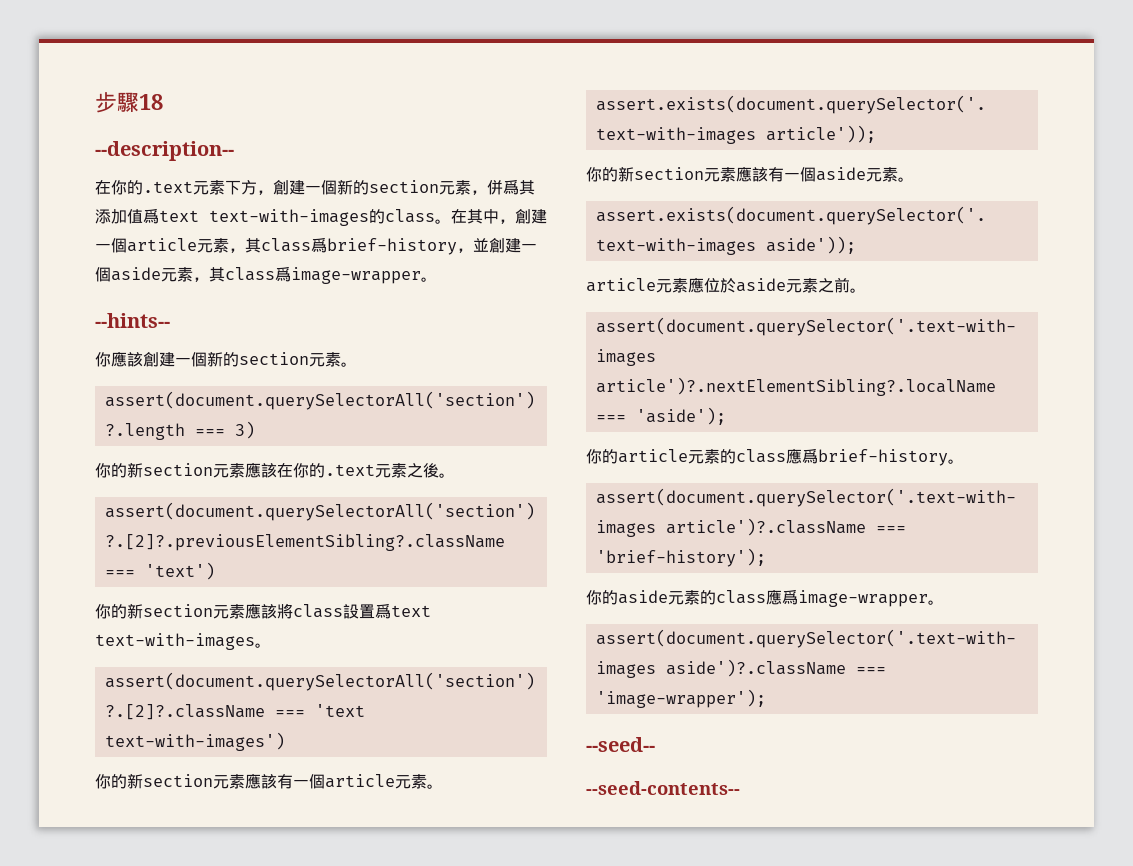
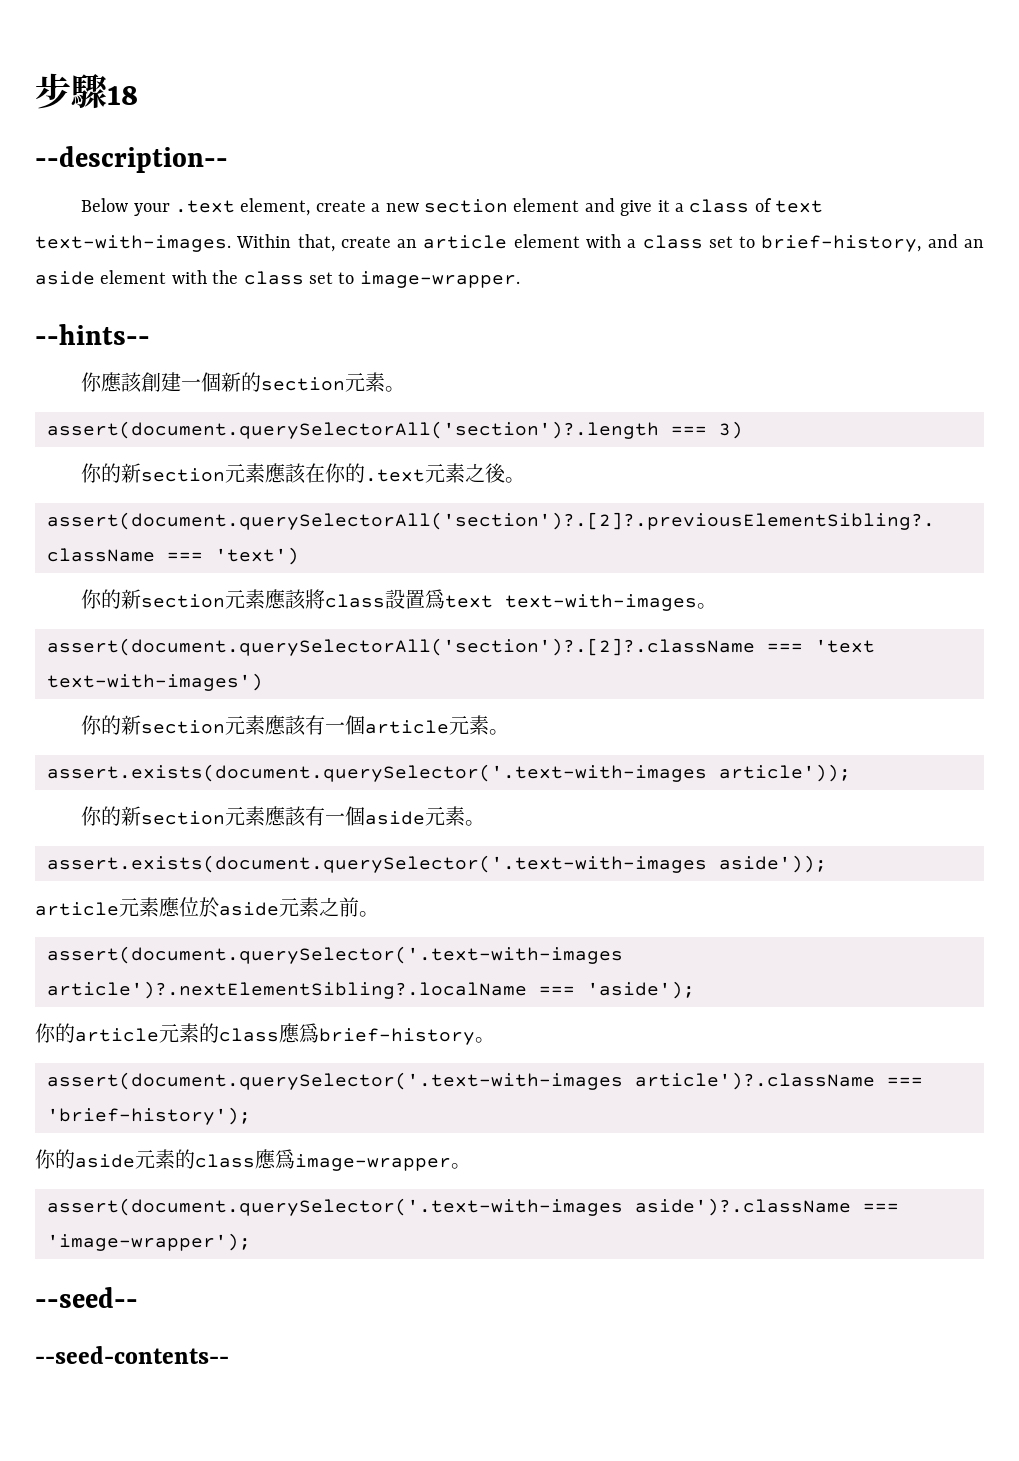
[95,179,535,195] [95,208,547,226] [95,237,537,255] [95,266,437,284] 在你的.text元素下方，創建一個新的section元素，併爲其添加值爲text text-with-images的class。在其中，創建一個article元素，其class爲brief-history，並創建一個aside元素，其class爲image-wrapper。 -> [81,198,824,216] [35,234,985,252] [35,270,520,288] Below your .text element, create a new section element and give it a class of text text-with-images. Within that, create an article element with a class set to brief-history, and an aside element with the class set to image-wrapper.

